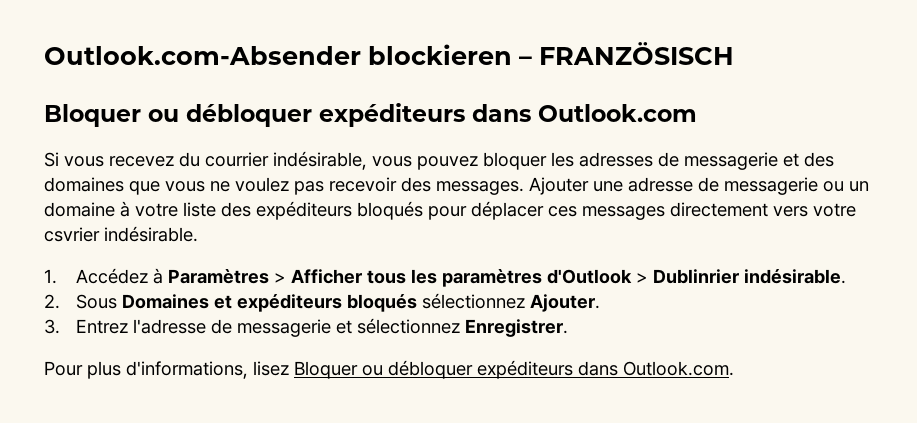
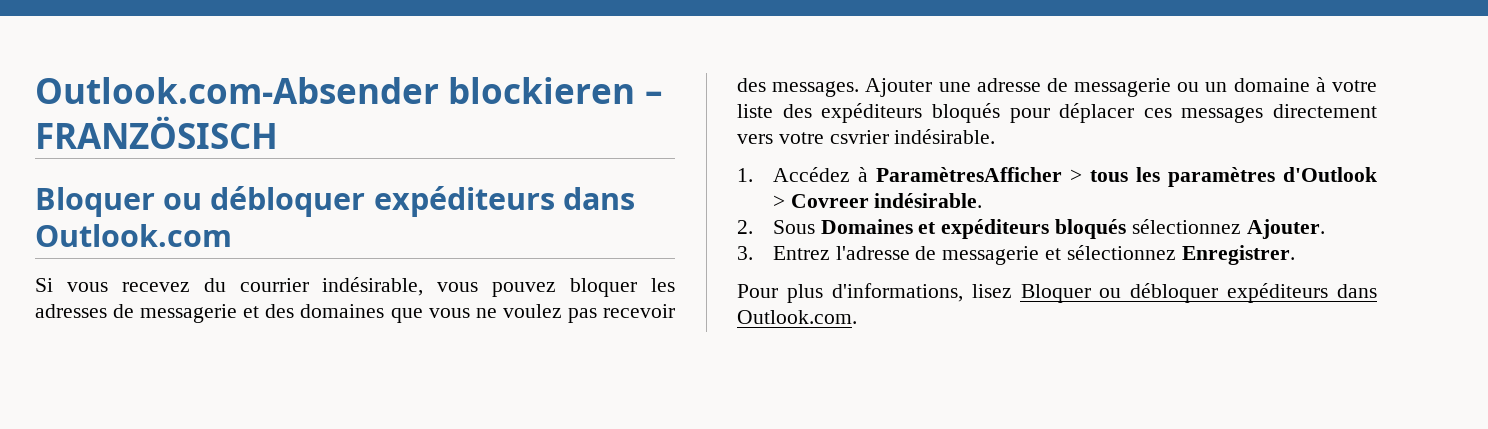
[168,269,363,284] Paramètres > Afficher -> [875,167,1082,182] ParamètresAfficher >
[653,269,740,284] Dublinrier -> [790,194,869,208] Covreer

